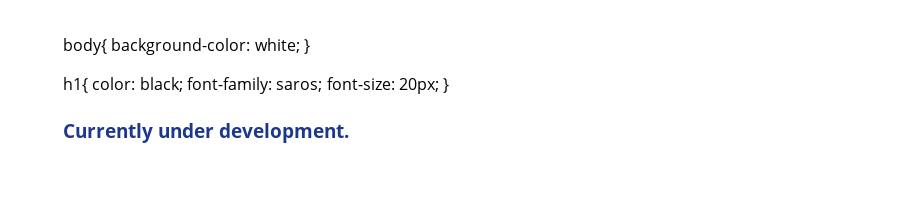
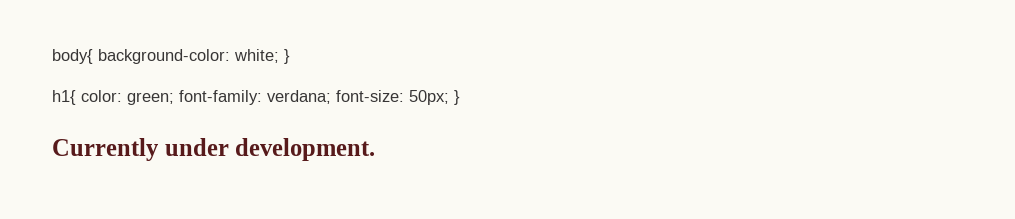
[139,77,439,94] black; font-family: saros; font-size: 20px; -> [127,90,449,105] green; font-family: verdana; font-size: 50px;

